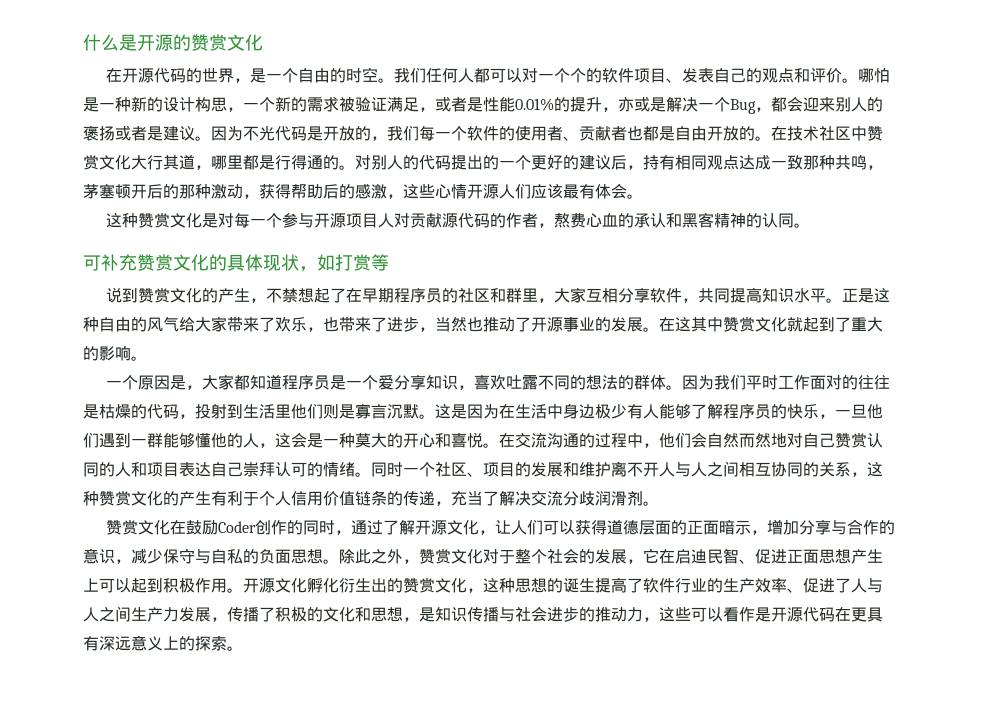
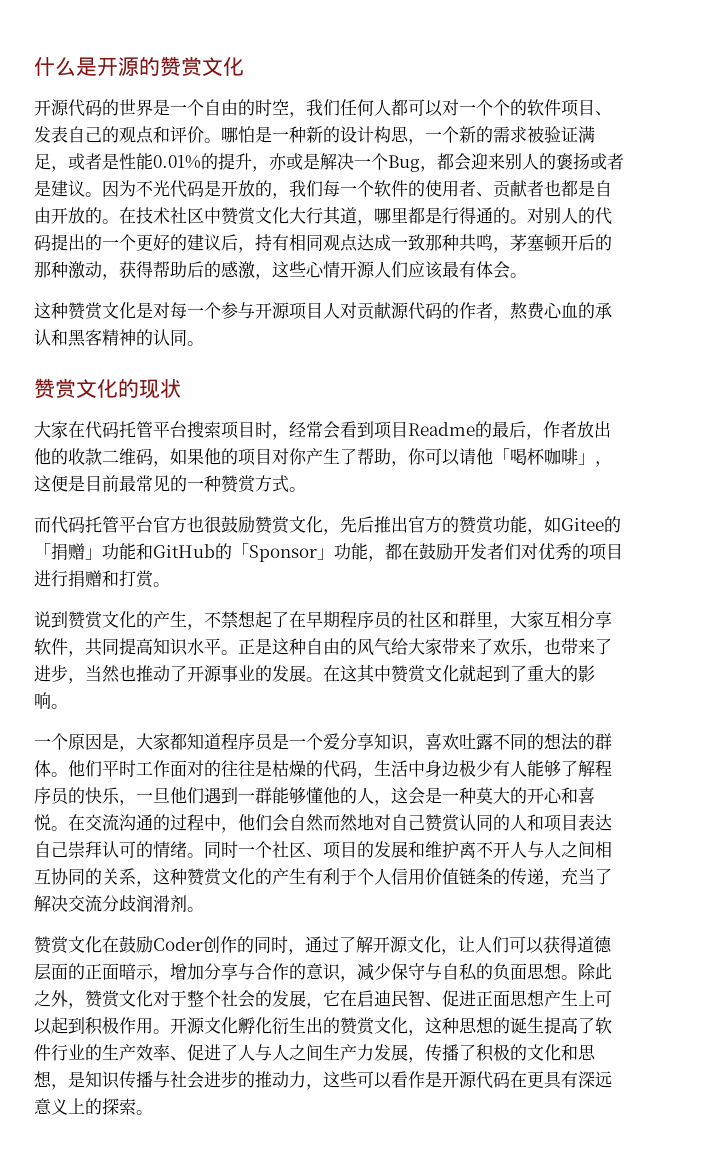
[106,68,123,83] 在 -> (244, 66) none
[234,78,251,83] ， -> (153, 107) none
[378,78,395,83] 。 -> [289,112,306,118] ，
[83,254,263,271] 可补充赞赏文化的具体 -> [34,378,139,399] 赞赏文化的
[299,254,389,272] ，如打赏等 -> [34,421,611,440] [34,448,612,467] [34,475,306,493] [34,516,621,535] [34,543,623,562] [34,570,170,588] // 大家在代码托管平台搜索项目时，经常会看到项目Readme的最后，作者放出他的收款二维码，如果他的项目对你产生了帮助，你可以请他「喝杯咖啡」，这便是目前最常见的一种赞赏方式。 // 而代码托管平台官方也很鼓励赞赏文化，先后推出官方的赞赏功能，如Gitee的「捐赠」功能和GitHub的「Sponsor」功能，都在鼓励开发者们对优秀的项目进行捐赠和打赏。
[682,375,731,390] 因为我 -> [68,760,85,777] 他
[195,403,515,419] 投射到生活里他们则是寡言沉默。这是因为在 -> (374, 776) none

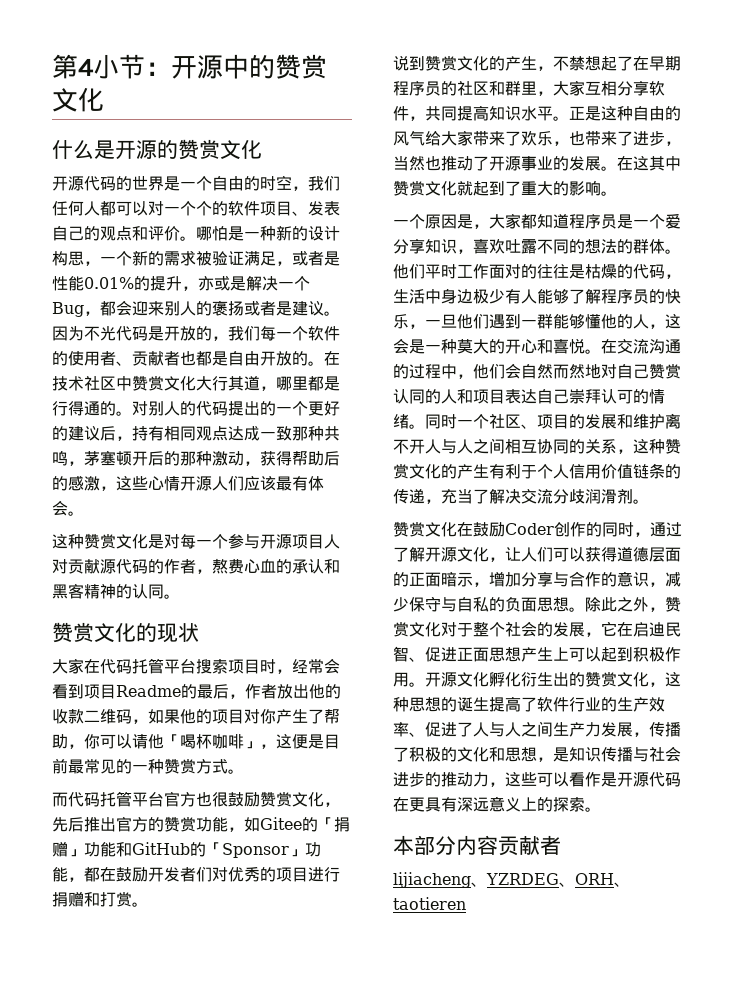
(34, 67) none -> [52,54,327,79] [52,87,104,112] 第4小节：开源中的赞赏文化 //
(153, 1112) none -> [393,835,561,856] [393,872,630,888] [393,897,466,910] // 本部分内容贡献者 // lijiacheng、YZRDEG、ORH、taotieren

